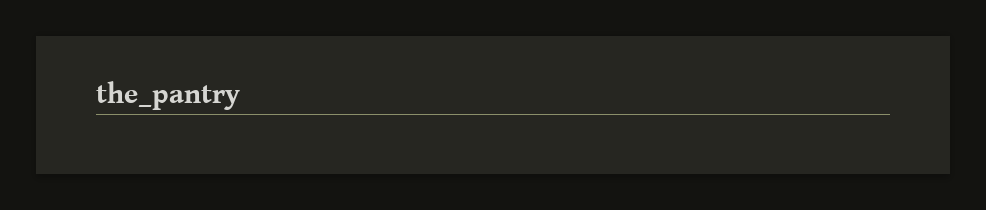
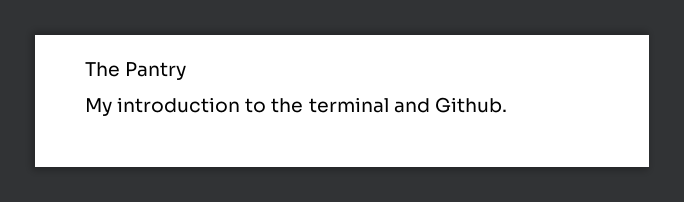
[96,81,240,110] the_pantry -> [85,62,187,80] [85,97,507,116] The Pantry // My introduction to the terminal and Github.

